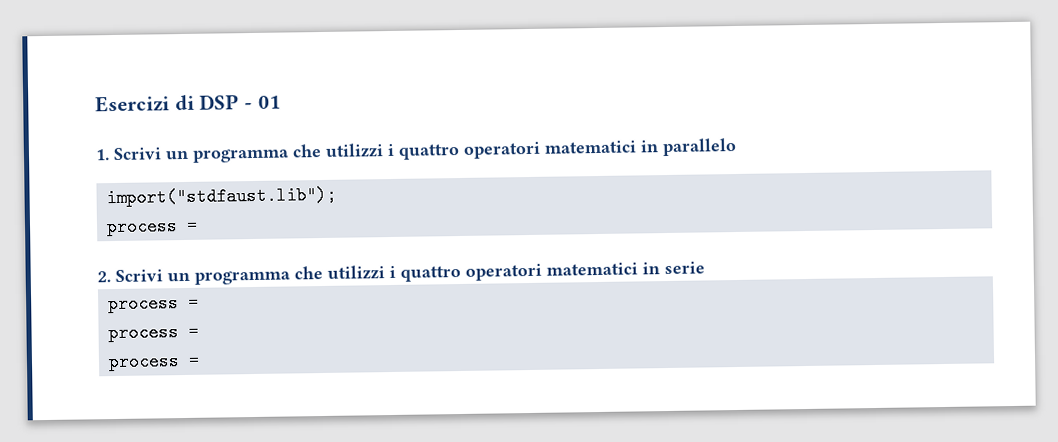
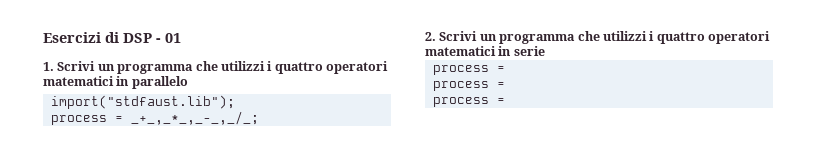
(198, 225) none -> [130,111,259,125] _+_,_*_,_-_,_/_;

